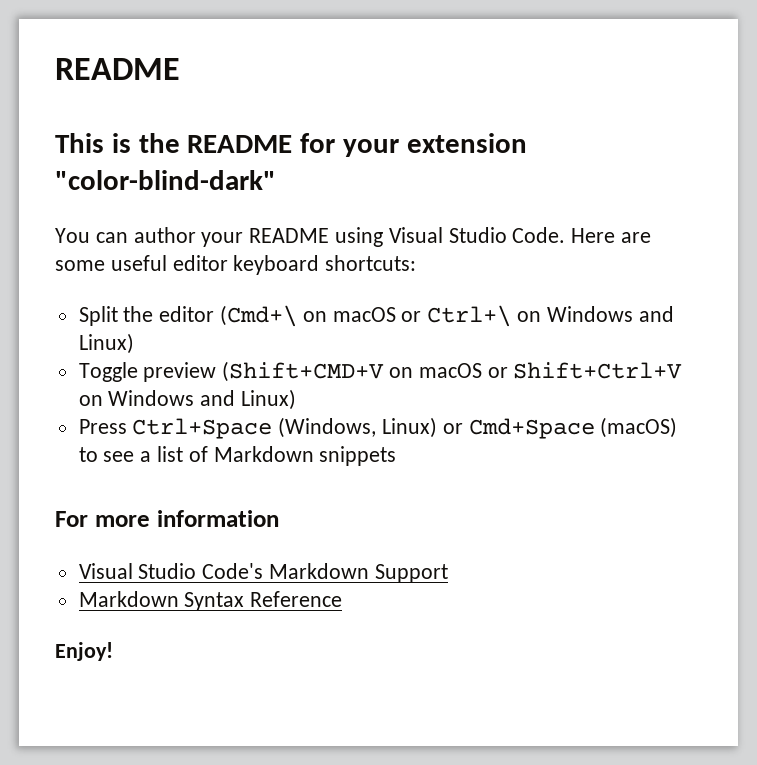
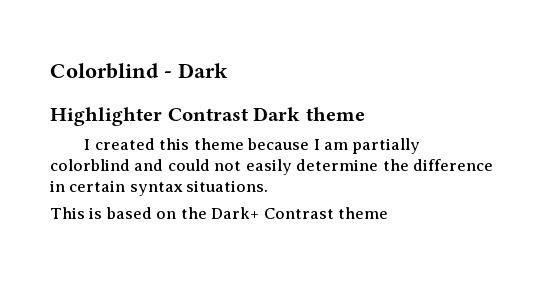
[55,58,180,80] [55,133,527,157] [55,170,276,190] [55,227,652,247] [55,255,417,275] [78,305,674,327] [78,333,134,354] [78,361,683,382] [78,389,297,410] [78,417,678,439] [78,446,397,466] [55,510,279,527] [78,563,448,583] [78,591,343,611] [55,642,113,661] README // This is the README for your extension "color-blind-dark" // You can author your README using Visual Studio Code. Here are some useful editor keyboard shortcuts: // Split the editor (Cmd+\ on macOS or Ctrl+\ on Windows and Linux) // Toggle preview (Shift+CMD+V on macOS or Shift+Ctrl+V on Windows and Linux) // Press Ctrl+Space (Windows, Linux) or Cmd+Space (macOS) to see a list of Markdown snippets // For more information // Visual Studio Code's Markdown Support // Markdown Syntax Reference // Enjoy! -> [50,63,228,79] [50,107,365,126] [84,138,421,154] [50,159,494,175] [50,180,269,196] [50,207,389,219] Colorblind - Dark // Highlighter Contrast Dark theme // I created this theme because I am partially colorblind and could not easily determine the difference in certain syntax situations. // This is based on the Dark+ Contrast theme

